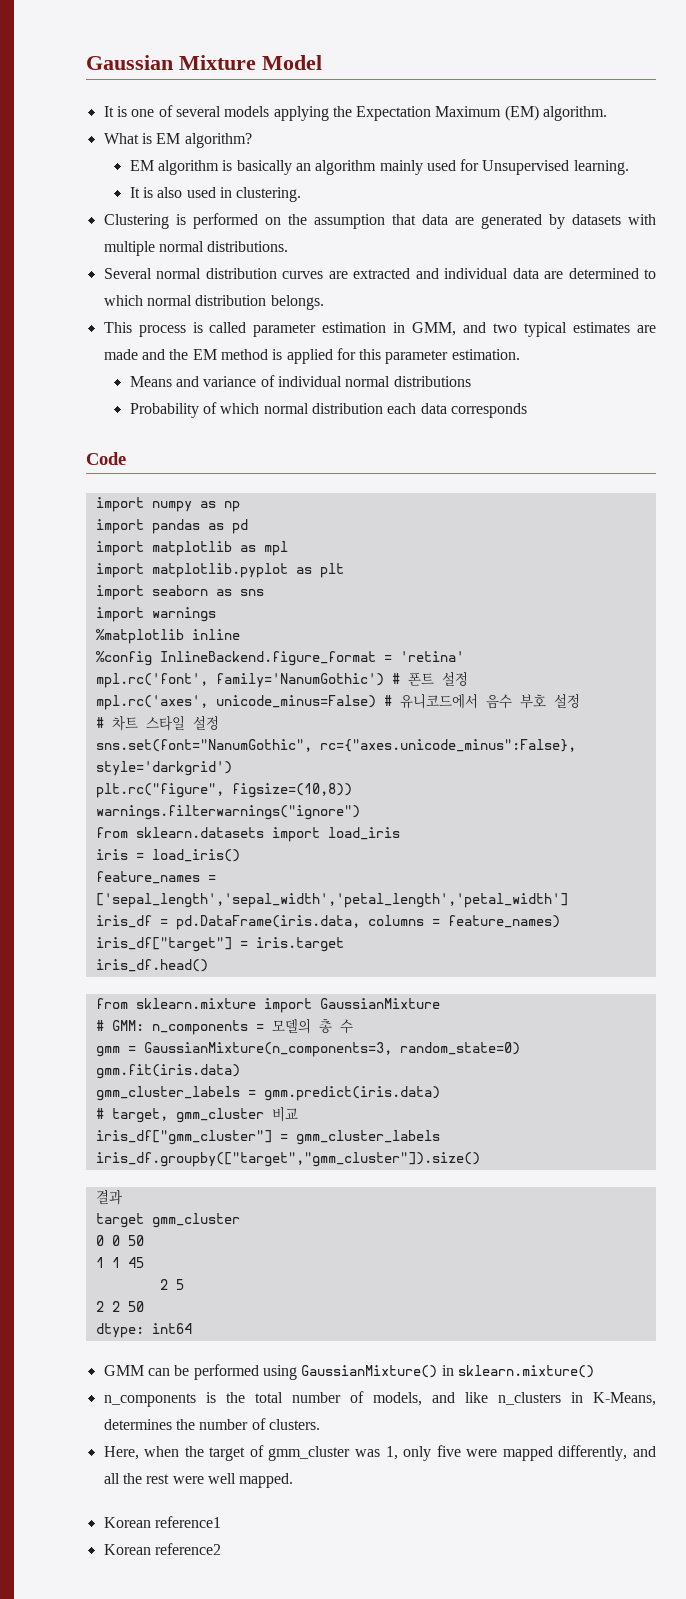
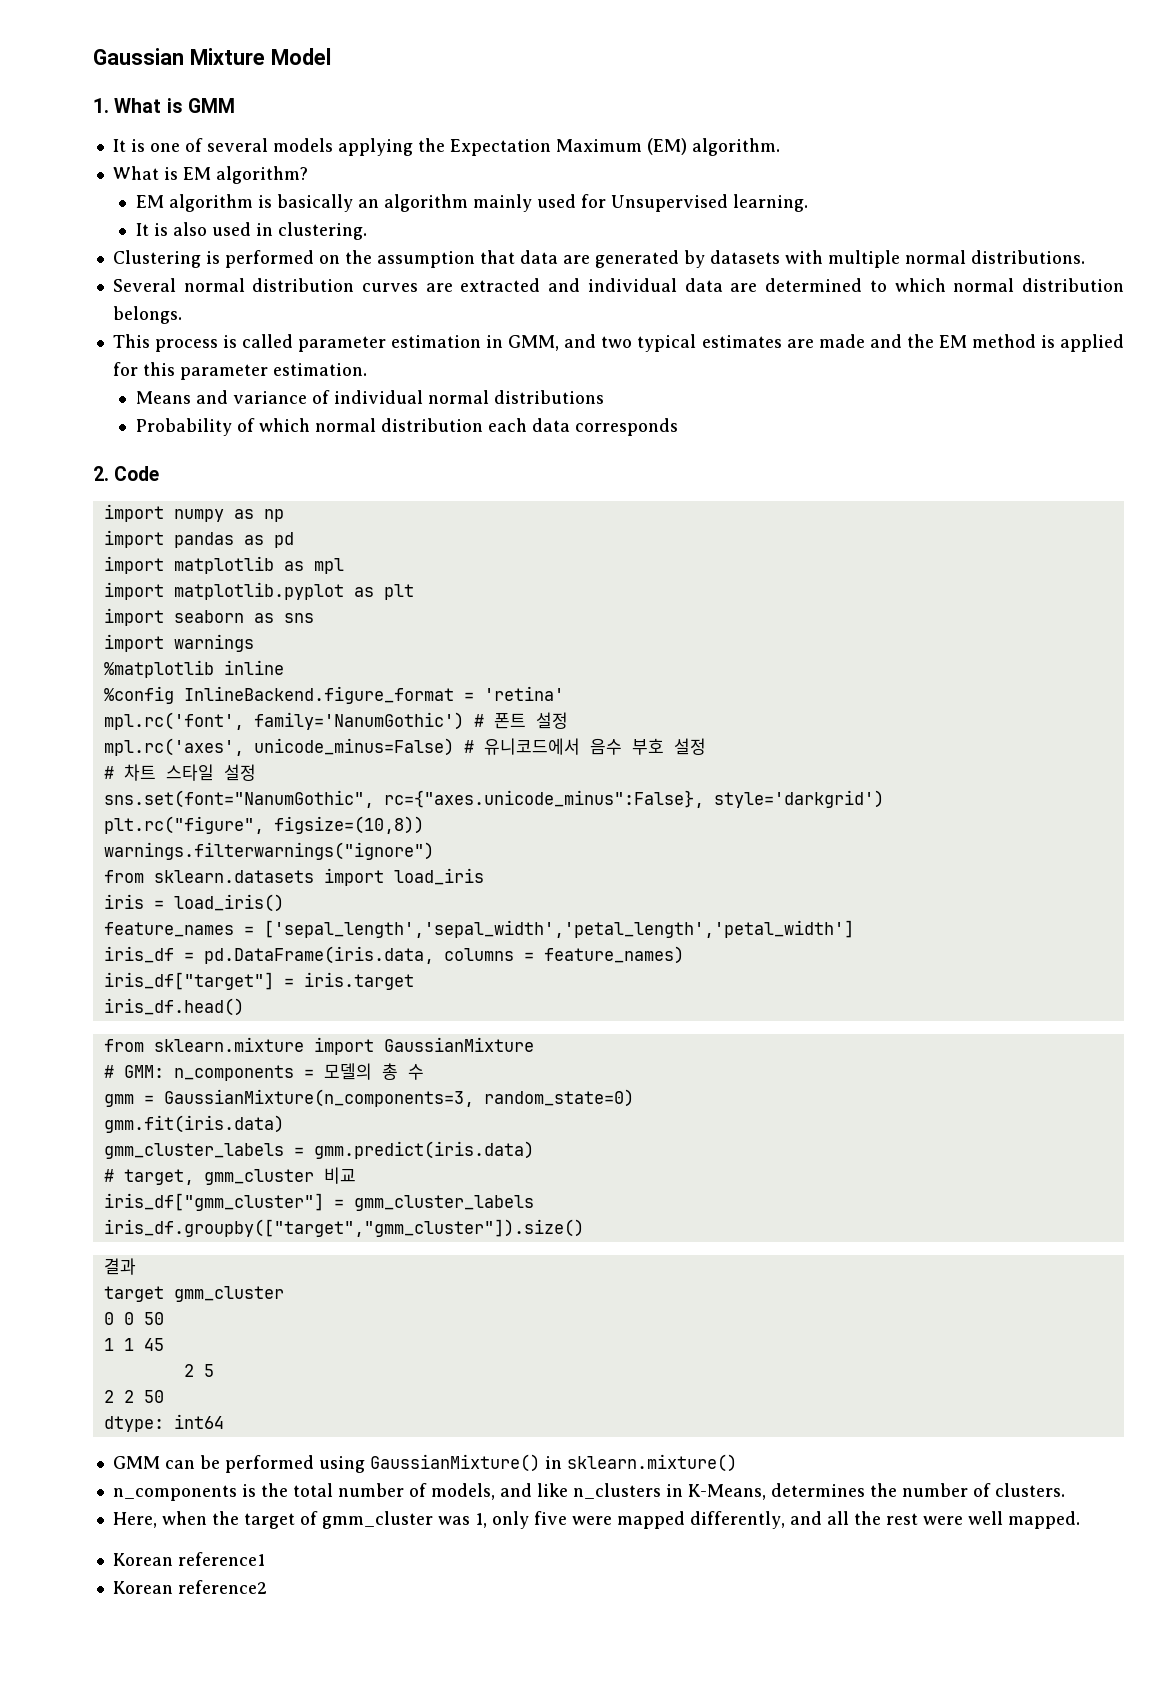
(322, 62) none -> [93,98,235,113] // 1. What is GMM
(527, 410) none -> [93,466,109,481] 2.

